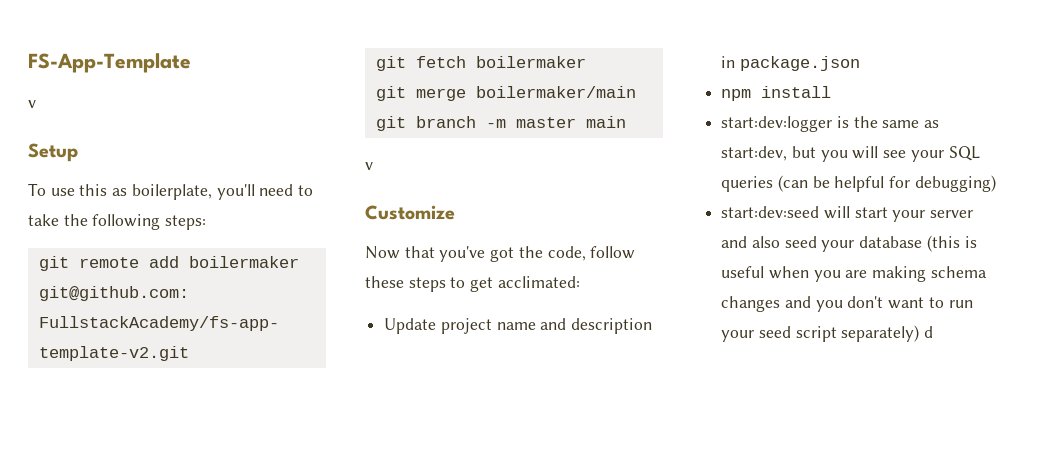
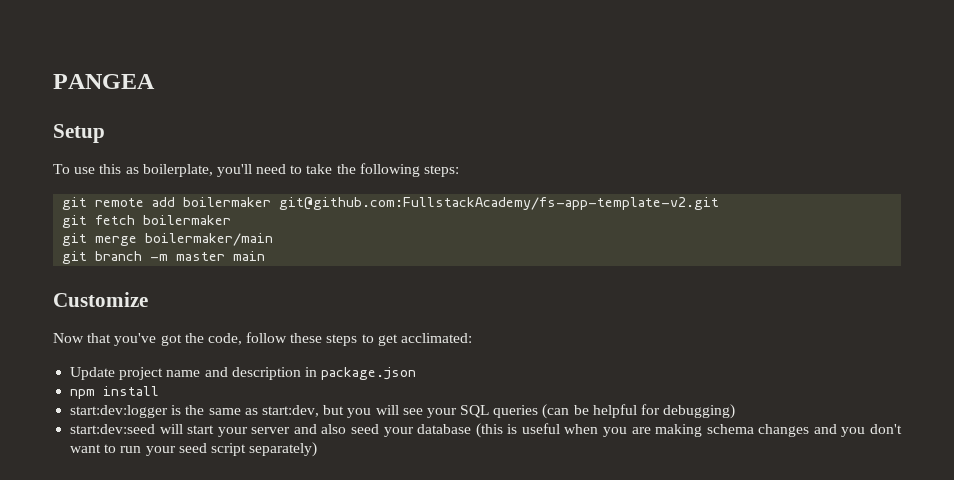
[28,53,191,73] [28,100,36,108] FS-App-Template // v -> [53,74,155,89] PANGEA
[365,162,373,170] // v -> (266, 256) none
[924,326,934,338] d -> (318, 449) none

